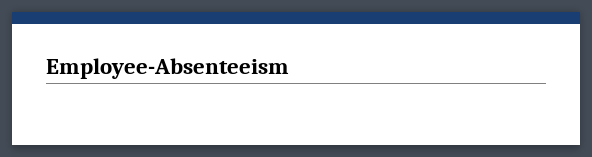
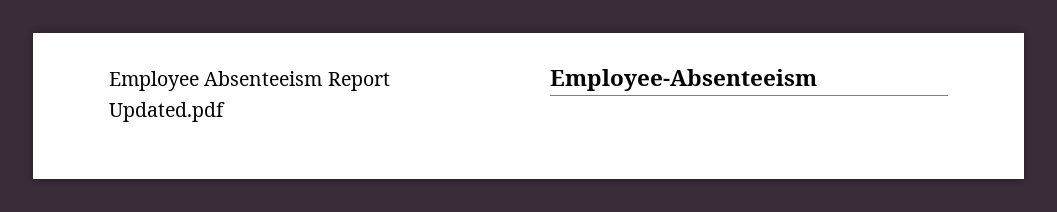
(46, 68) none -> [109,71,390,91] [109,102,225,122] Employee Absenteeism Report Updated.pdf //

